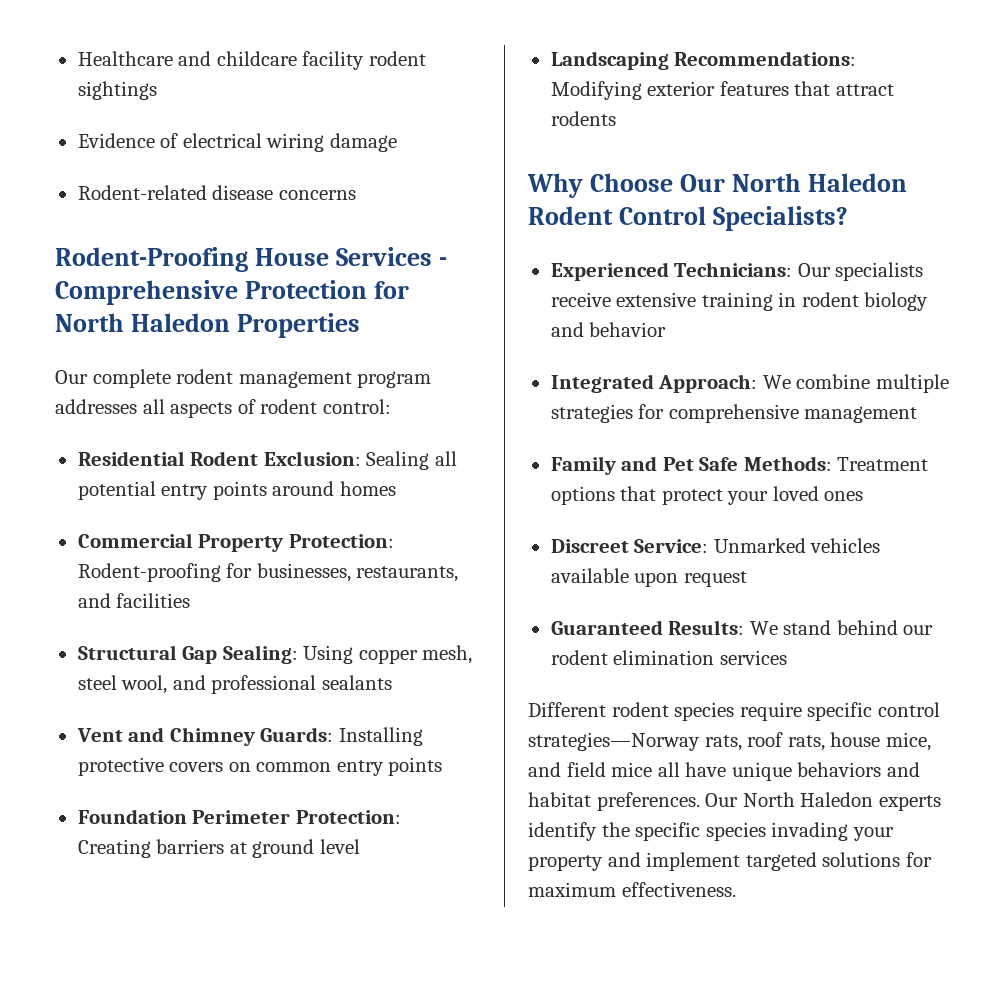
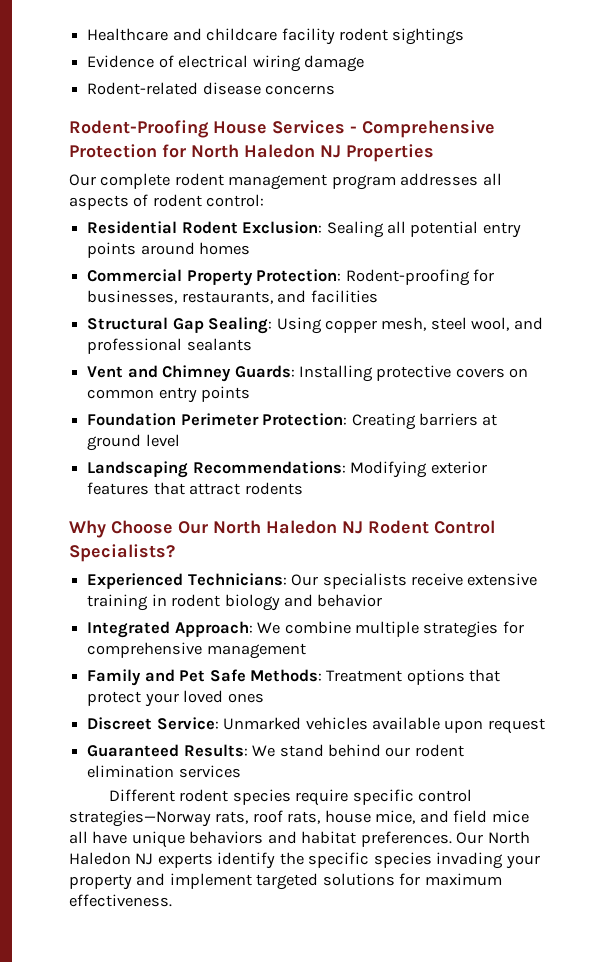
(230, 322) none -> [320,145,341,158] NJ
(907, 182) none -> [342,521,363,534] NJ
(874, 799) none -> [135,853,154,865] NJ

